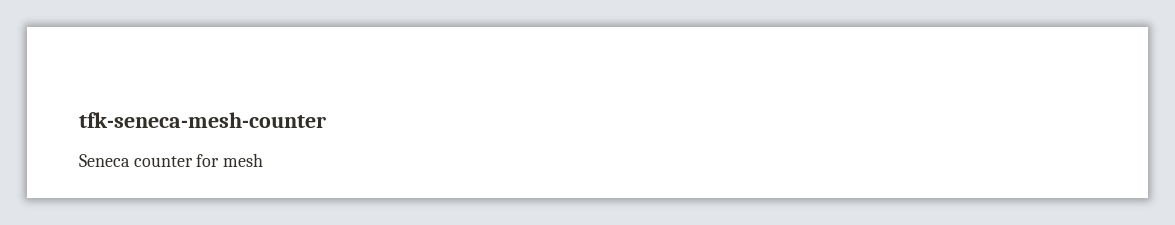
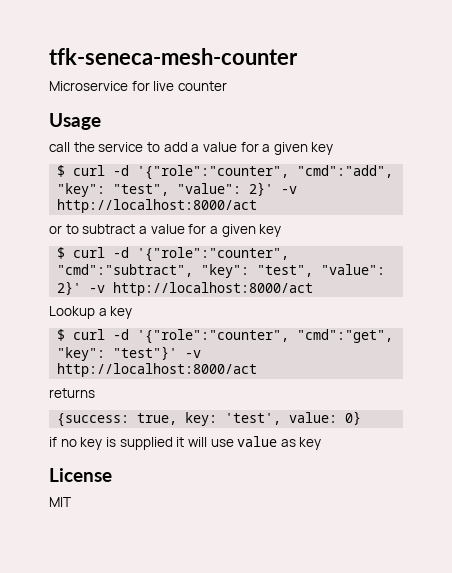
[79,153,264,167] Seneca counter for mesh -> [49,81,227,91] [49,113,101,130] [49,142,334,155] [57,165,394,180] [57,182,298,197] [57,199,258,213] [49,224,282,237] [57,247,290,262] [57,264,386,278] [57,281,314,296] [49,306,133,319] [57,329,394,344] [57,346,202,361] [57,363,258,377] [49,388,95,398] [57,411,362,427] [49,436,322,450] [49,468,112,482] [49,497,71,507] Microservice for live counter // Usage // call the service to add a value for a given key // $ curl -d '{"role":"counter", "cmd":"add", "key": "test", "value": 2}' -v http://localhost:8000/act // or to subtract a value for a given key // $ curl -d '{"role":"counter", "cmd":"subtract", "key": "test", "value": 2}' -v http://localhost:8000/act // Lookup a key // $ curl -d '{"role":"counter", "cmd":"get", "key": "test"}' -v http://localhost:8000/act // returns // {success: true, key: 'test', value: 0} // if no key is supplied it will use value as key // License // MIT

